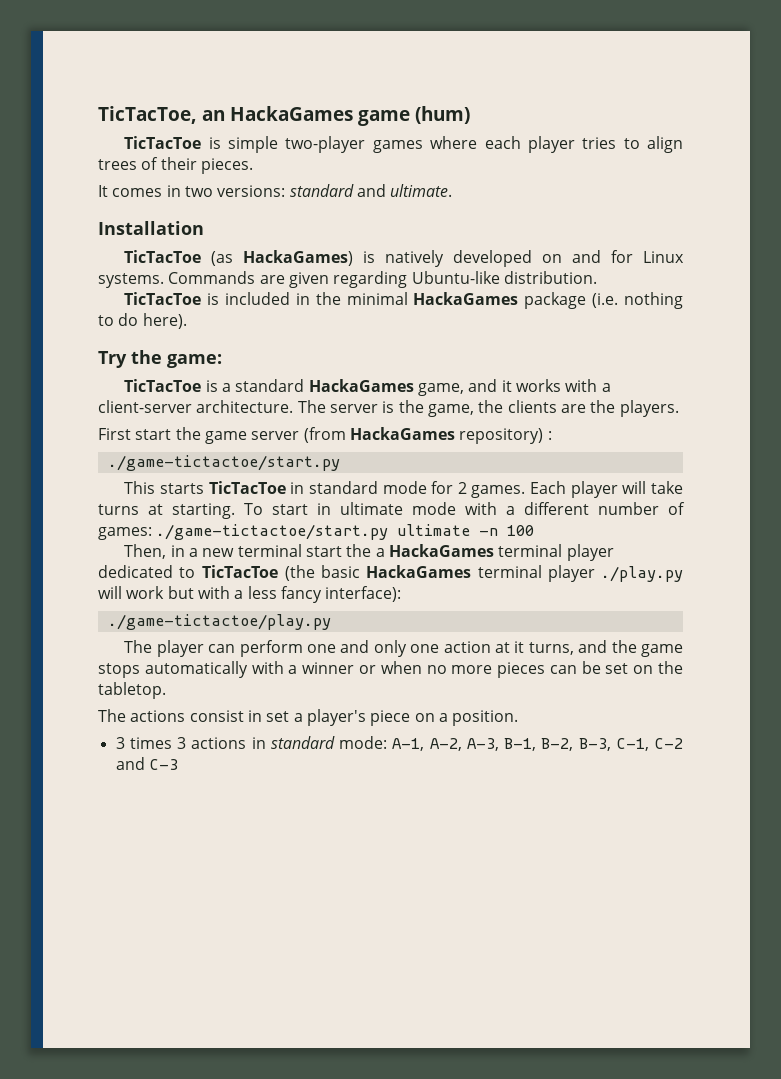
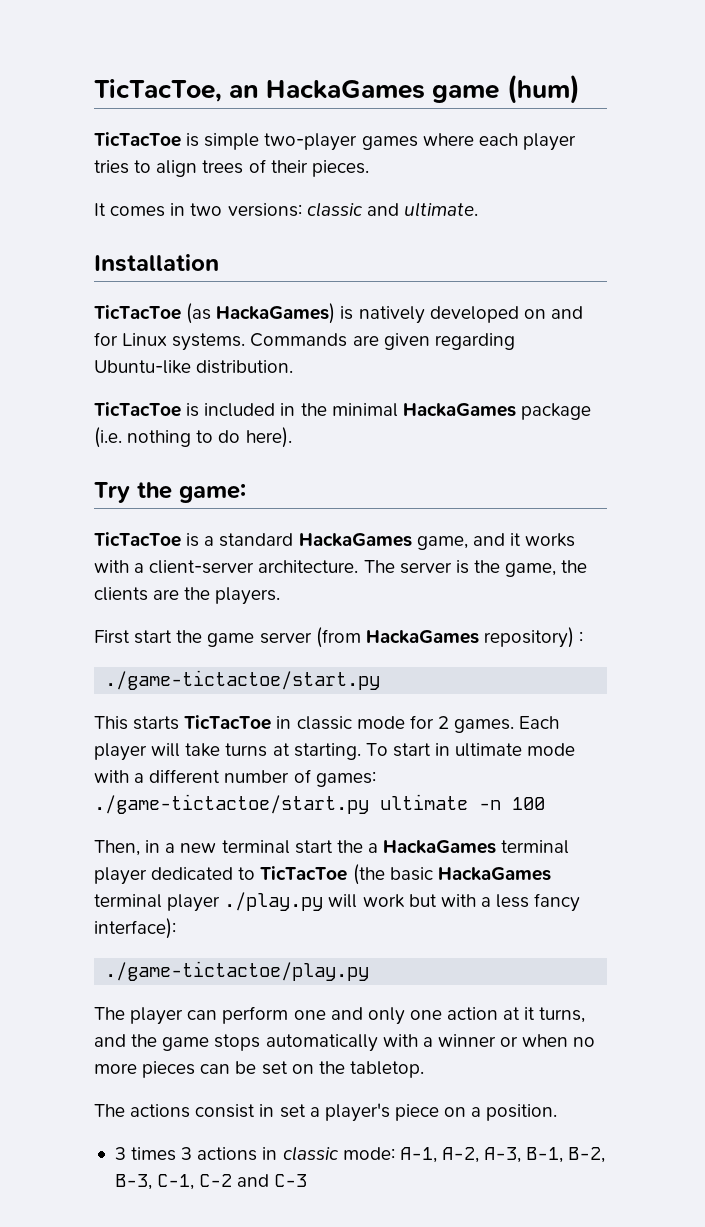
[289,184,354,197] standard -> [306,202,363,217] classic
[308,481,378,494] standard -> [296,716,352,730] classic
[270,736,335,749] standard -> [282,1146,339,1161] classic

